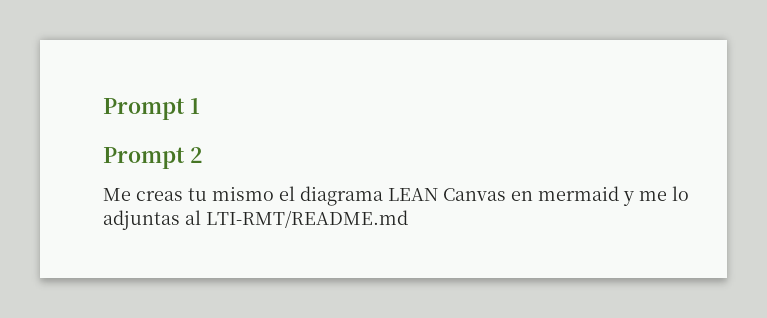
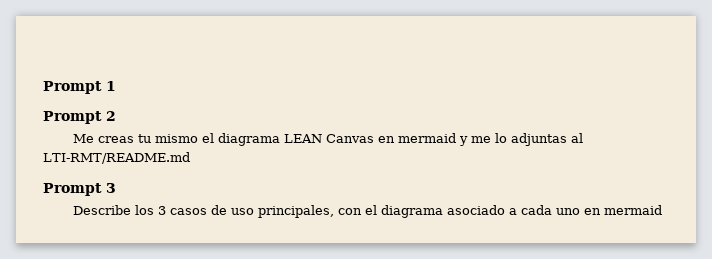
(408, 219) none -> [43,183,116,196] [72,205,662,218] // Prompt 3 // Describe los 3 casos de uso principales, con el diagrama asociado a cada uno en mermaid

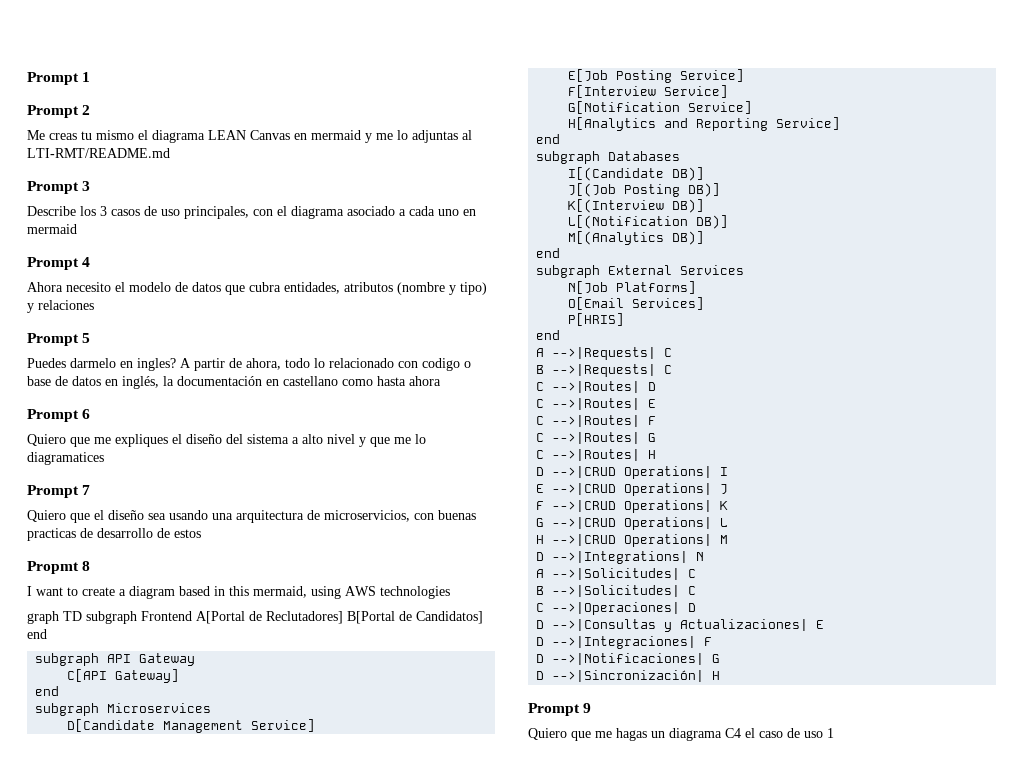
(662, 210) none -> [27,257,91,270] [27,282,487,295] [27,300,94,313] [27,333,91,346] [27,358,471,371] [27,376,441,389] [27,409,91,422] [27,434,426,447] [27,452,104,465] [27,485,91,498] [27,510,476,523] [27,528,201,541] [27,561,91,574] [27,586,450,599] [27,611,483,624] [27,629,47,639] [35,653,196,666] [67,669,180,683] [35,686,60,696] [35,703,212,716] [67,719,316,733] [568,69,745,83] [568,85,729,98] [568,101,753,114] [568,117,841,131] [536,134,561,144] [536,151,681,164] [568,167,705,181] [568,183,721,197] [568,199,705,213] [568,215,729,229] [568,231,705,245] [536,248,561,258] [536,265,745,278] [568,281,697,294] [568,297,705,310] [568,313,625,326] [536,330,561,340] [536,347,673,360] [536,364,673,377] [536,381,657,393] [536,398,657,410] [536,415,657,427] [536,432,657,444] [536,449,657,461] [536,466,729,479] [536,483,729,496] [536,500,729,513] [536,517,729,530] [536,534,729,547] [536,551,705,564] [536,568,697,580] [536,585,697,597] [536,602,697,615] [536,619,825,632] [536,636,713,649] [536,653,721,665] [536,670,721,682] [528,703,592,716] [528,728,834,741] // Prompt 4 // Ahora necesito el modelo de datos que cubra entidades, atributos (nombre y tipo) y relaciones // Prompt 5 // Puedes darmelo en ingles? A partir de ahora, todo lo relacionado con codigo o base de datos en inglés, la documentación en castellano como hasta ahora // Prompt 6 // Quiero que me expliques el diseño del sistema a alto nivel y que me lo diagramatices // Prompt 7 // Quiero que el diseño sea usando una arquitectura de microservicios, con buenas practicas de desarrollo de estos // Propmt 8 // I want to create a diagram based in this mermaid, using AWS technologies // graph TD subgraph Frontend A[Portal de Reclutadores] B[Portal de Candidatos] end // subgraph API Gateway // C[API Gateway] // end // subgraph Microservices // D[Candidate Management Service] // E[Job Posting Service] // F[Interview Service] // G[Notification Service] // H[Analytics and Reporting Service] // end // subgraph Databases // I[(Candidate DB)] // J[(Job Posting DB)] // K[(Interview DB)] // L[(Notification DB)] // M[(Analytics DB)] // end // subgraph External Services // N[Job Platforms] // O[Email Services] // P[HRIS] // end // A -->|Requests| C // B -->|Requests| C // C -->|Routes| D // C -->|Routes| E // C -->|Routes| F // C -->|Routes| G // C -->|Routes| H // D -->|CRUD Operations| I // E -->|CRUD Operations| J // F -->|CRUD Operations| K // G -->|CRUD Operations| L // H -->|CRUD Operations| M // D -->|Integrations| N // A -->|Solicitudes| C // B -->|Solicitudes| C // C -->|Operaciones| D // D -->|Consultas y Actualizaciones| E // D -->|Integraciones| F // D -->|Notificaciones| G // D -->|Sincronización| H // Prompt 9 // Quiero que me hagas un diagrama C4 el caso de uso 1

